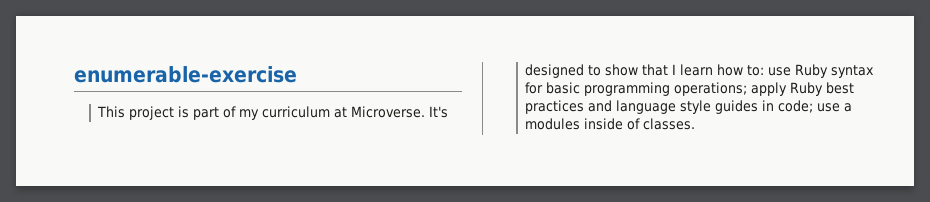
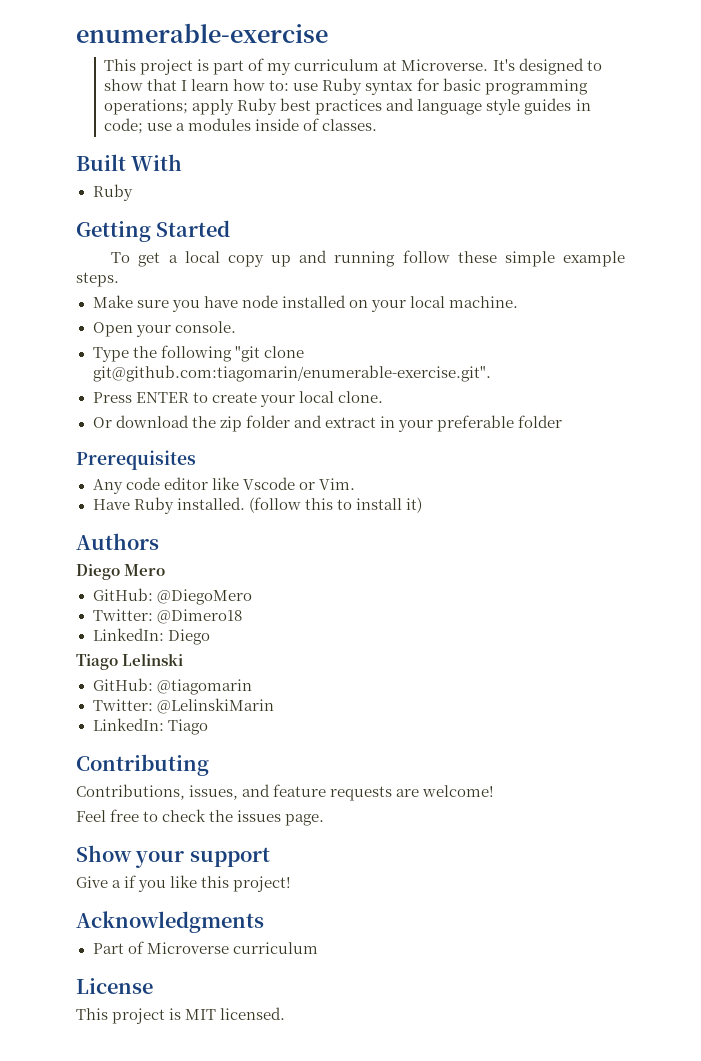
(696, 124) none -> [76,154,183,171] [92,184,133,201] [76,220,231,242] [111,250,626,267] [76,272,119,287] [92,295,518,312] [92,321,236,337] [92,345,304,362] [92,365,491,382] [92,391,383,407] [92,415,563,432] [76,450,196,470] [92,477,355,494] [92,497,422,514] [76,533,159,550] [76,564,166,580] [92,588,252,605] [92,609,242,624] [92,628,210,645] [76,653,184,670] [92,678,252,695] [92,698,274,714] [92,718,208,735] [76,754,209,776] [76,784,495,801] [76,809,325,826] [76,845,270,868] [76,875,292,892] [76,911,264,933] [92,941,318,954] [76,978,153,994] [76,1007,286,1024] // Built With // Ruby // Getting Started // To get a local copy up and running follow these simple example steps. // Make sure you have node installed on your local machine. // Open your console. // Type the following "git clone git@github.com:tiagomarin/enumerable-exercise.git". // Press ENTER to create your local clone. // Or download the zip folder and extract in your preferable folder // Prerequisites // Any code editor like Vscode or Vim. // Have Ruby installed. (follow this to install it) // Authors // Diego Mero // GitHub: @DiegoMero // Twitter: @Dimero18 // LinkedIn: Diego // Tiago Lelinski // GitHub: @tiagomarin // Twitter: @LelinskiMarin // LinkedIn: Tiago // Contributing // Contributions, issues, and feature requests are welcome! // Feel free to check the issues page. // Show your support // Give a if you like this project! // Acknowledgments // Part of Microverse curriculum // License // This project is MIT licensed.

